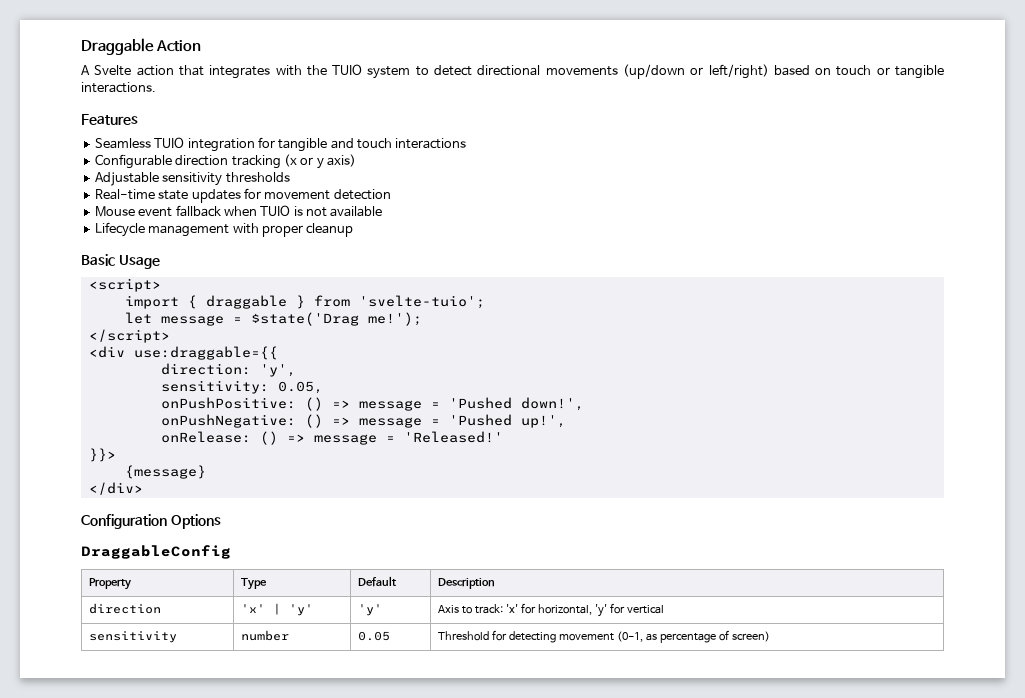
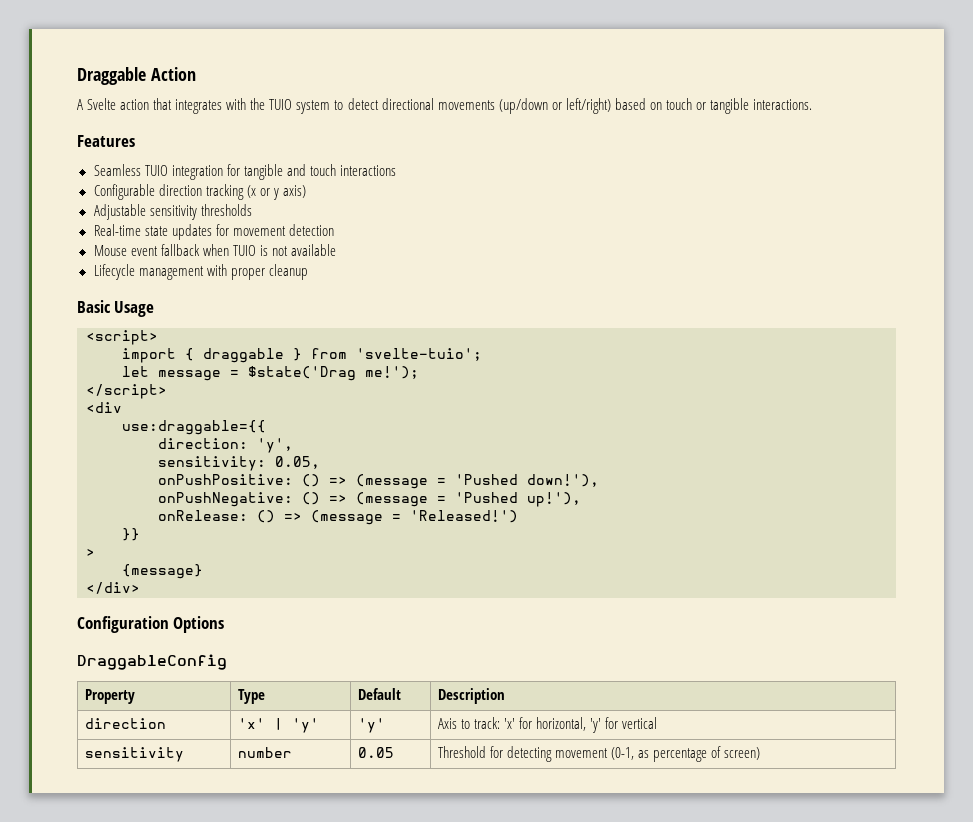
(125, 352) none -> (122, 407) //
[358,397,584,411] message = 'Pushed down!', -> [356,474,599,489] (message = 'Pushed down!'),
[358,414,566,428] message = 'Pushed up!', -> [356,492,581,507] (message = 'Pushed up!'),
[313,431,503,445] [88,448,116,462] message = 'Released!' // }}> -> [311,510,518,525] [122,528,140,541] [86,548,95,557] (message = 'Released!') // }} // >

